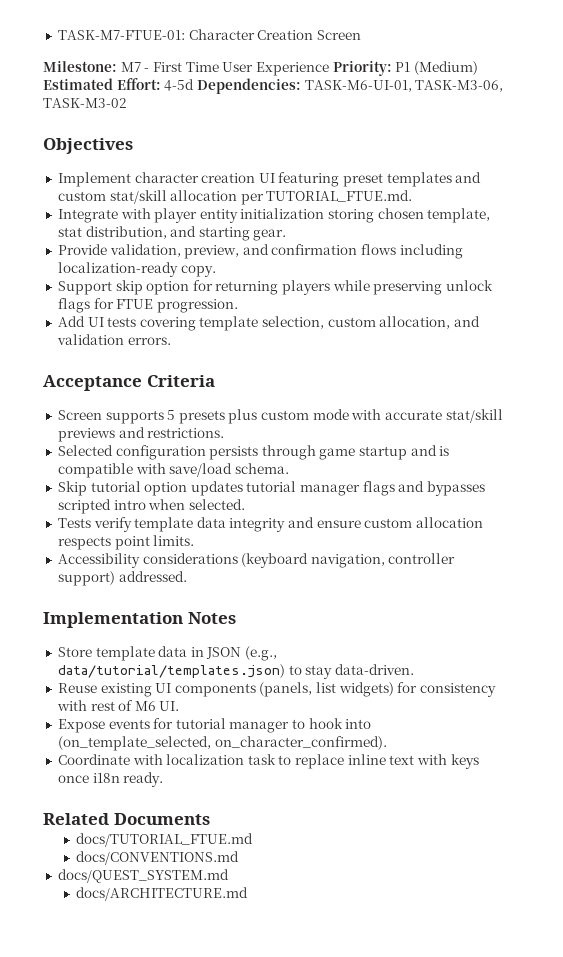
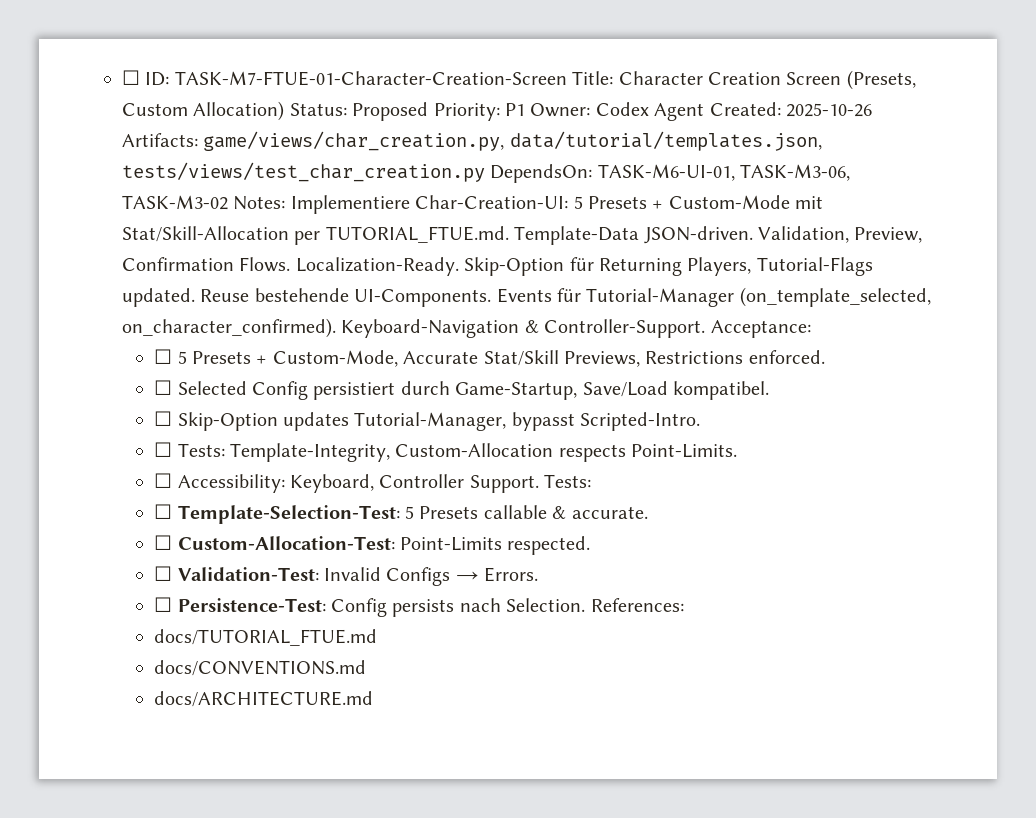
[57,30,185,40] TASK-M7-FTUE-01: -> [122,70,614,86] ☐ ID: TASK-M7-FTUE-01-Character-Creation-Screen Title:
[43,61,478,76] [43,78,504,94] [43,98,127,108] [43,138,133,154] [57,172,482,187] [57,190,413,205] [57,208,491,223] [57,226,287,241] [57,244,463,259] [57,262,216,277] [57,280,494,295] [57,298,238,313] [57,316,481,331] [56,334,171,345] [43,375,215,391] [57,409,503,424] [57,427,225,442] [57,445,450,460] [57,463,289,478] [57,481,486,496] [57,499,245,514] [57,517,484,532] [57,535,195,550] [57,553,456,568] [57,571,187,586] [43,612,236,628] [57,646,278,661] [57,664,414,679] [57,682,497,697] [56,700,180,711] [57,718,372,733] [57,736,387,751] [57,754,479,769] [57,772,164,787] [43,813,210,825] // Milestone: M7 - First Time User Experience Priority: P1 (Medium) Estimated Effort: 4-5d Dependencies: TASK-M6-UI-01, TASK-M3-06, TASK-M3-02 // Objectives // Implement character creation UI featuring preset templates and custom stat/skill allocation per TUTORIAL_FTUE.md. // Integrate with player entity initialization storing chosen template, stat distribution, and starting gear. // Provide validation, preview, and confirmation flows including localization-ready copy. // Support skip option for returning players while preserving unlock flags for FTUE progression. // Add UI tests covering template selection, custom allocation, and validation errors. // Acceptance Criteria // Screen supports 5 presets plus custom mode with accurate stat/skill previews and restrictions. // Selected configuration persists through game startup and is compatible with save/load schema. // Skip tutorial option updates tutorial manager flags and bypasses scripted intro when selected. // Tests verify template data integrity and ensure custom allocation respects point limits. // Accessibility considerations (keyboard navigation, controller support) addressed. // Implementation Notes // Store template data in JSON (e.g., data/tutorial/templates.json) to stay data-driven. // Reuse existing UI components (panels, list widgets) for consistency with rest of M6 UI. // Expose events for tutorial manager to hook into (on_template_selected, on_character_confirmed). // Coordinate with localization task to replace inline text with keys once i18n ready. // Related Documents -> [846,70,916,90] [122,101,872,121] [122,131,822,151] [122,162,851,183] [122,195,824,214] [122,226,923,245] [122,257,873,276] [122,287,931,307] [122,318,811,338] [154,349,825,367] [154,380,770,400] [154,411,701,431] [154,442,738,462] [154,473,592,493] [154,504,648,524] [154,535,591,555] [154,566,539,586] [154,597,684,617] (Presets, Custom Allocation) Status: Proposed Priority: P1 Owner: Codex Agent Created: 2025-10-26 Artifacts: game/views/char_creation.py, data/tutorial/templates.json, tests/views/test_char_creation.py DependsOn: TASK-M6-UI-01, TASK-M3-06, TASK-M3-02 Notes: Implementiere Char-Creation-UI: 5 Presets + Custom-Mode mit Stat/Skill-Allocation per TUTORIAL_FTUE.md. Template-Data JSON-driven. Validation, Preview, Confirmation Flows. Localization-Ready. Skip-Option für Returning Players, Tutorial-Flags updated. Reuse bestehende UI-Components. Events für Tutorial-Manager (on_template_selected, on_character_confirmed). Keyboard-Navigation & Controller-Support. Acceptance: // ☐ 5 Presets + Custom-Mode, Accurate Stat/Skill Previews, Restrictions enforced. // ☐ Selected Config persistiert durch Game-Startup, Save/Load kompatibel. // ☐ Skip-Option updates Tutorial-Manager, bypasst Scripted-Intro. // ☐ Tests: Template-Integrity, Custom-Allocation respects Point-Limits. // ☐ Accessibility: Keyboard, Controller Support. Tests: // ☐ Template-Selection-Test: 5 Presets callable & accurate. // ☐ Custom-Allocation-Test: Point-Limits respected. // ☐ Validation-Test: Invalid Configs → Errors. // ☐ Persistence-Test: Config persists nach Selection. References:
[57,869,229,883] // docs/QUEST_SYSTEM.md -> (367, 668) none

